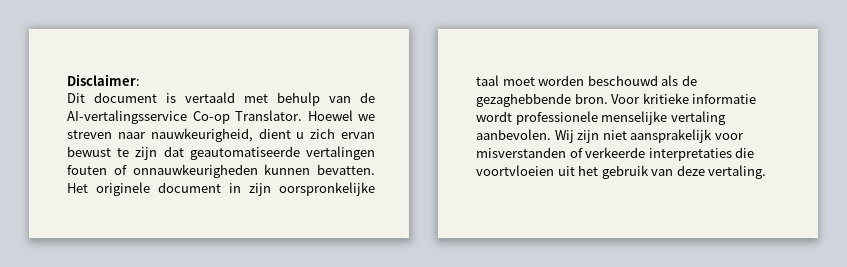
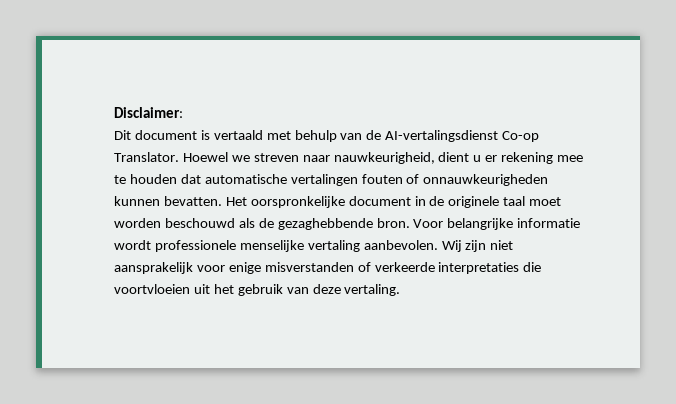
[67,110,187,124] AI-vertalingsservice -> [385,130,499,142] AI-vertalingsdienst
[310,128,376,139] [67,146,300,160] zich ervan bewust te zijn dat geautomatiseerde -> [485,152,584,164] [114,174,287,184] er rekening mee te houden dat automatische
[96,182,150,196] originele -> [250,196,345,208] oorspronkelijke
[249,182,375,196] zijn oorspronkelijke -> [429,196,500,208] de originele
[642,93,689,104] kritieke -> [447,218,514,230] belangrijke
(744, 136) none -> [228,262,261,274] enige

